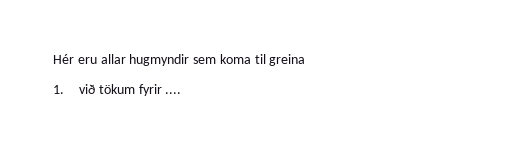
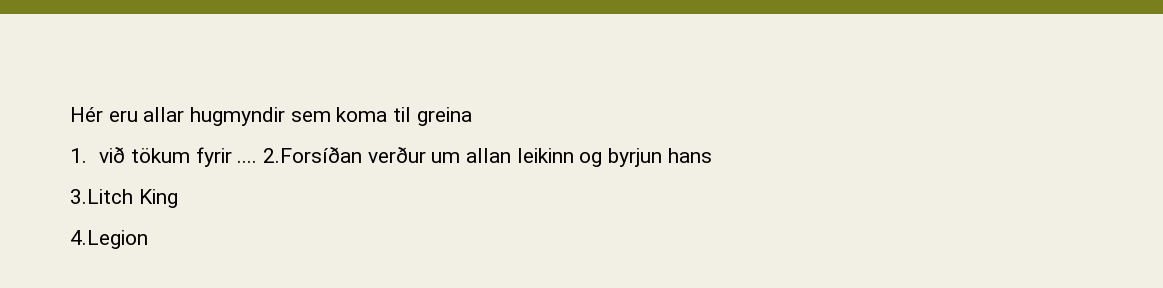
(182, 93) none -> [262,146,712,167] [70,189,178,208] [70,230,148,249] 2.Forsíðan verður um allan leikinn og byrjun hans // 3.Litch King // 4.Legion

